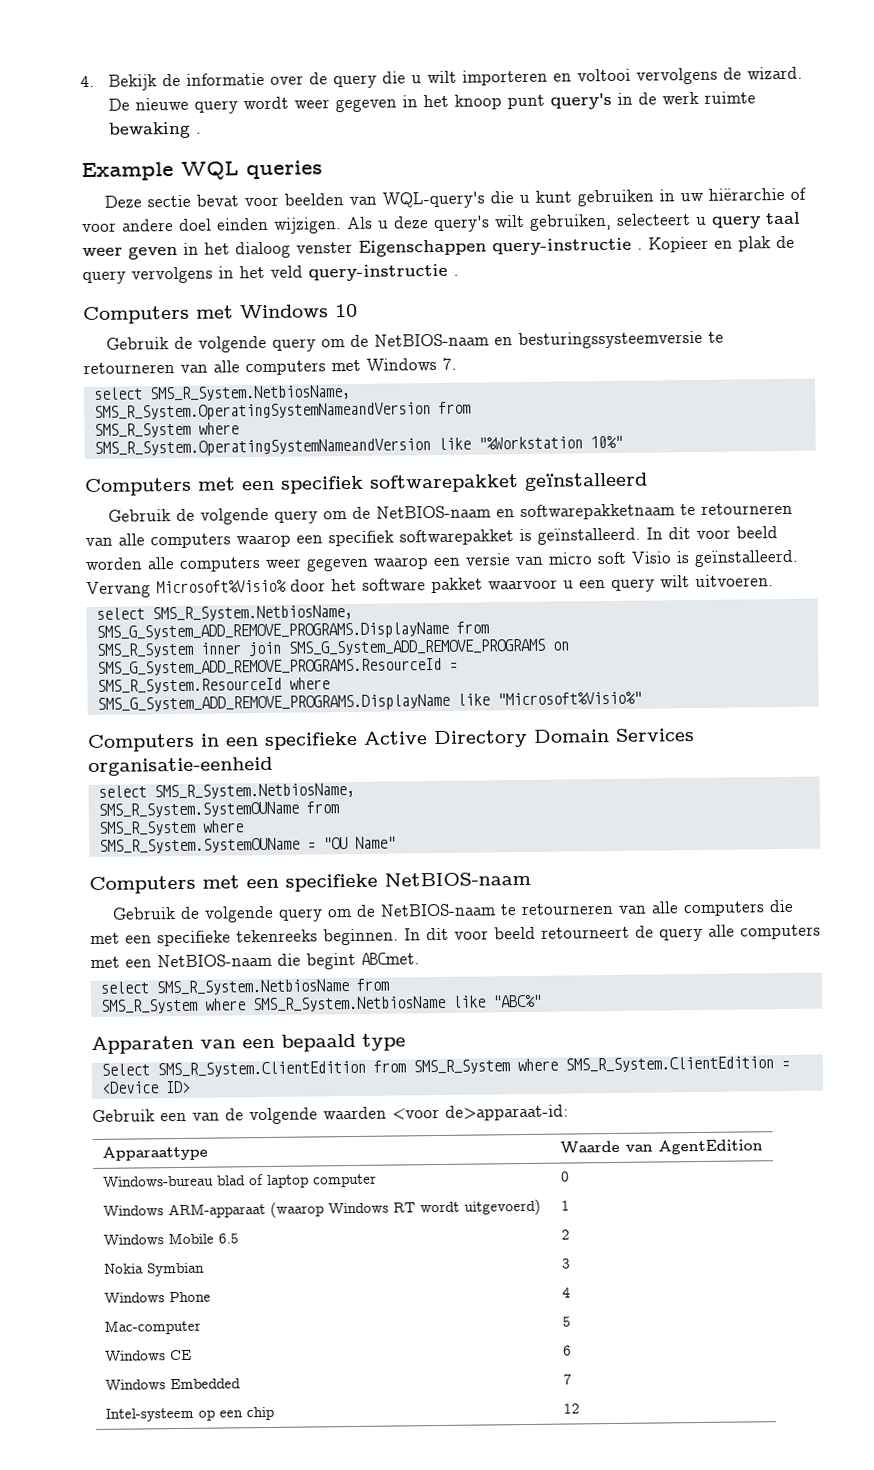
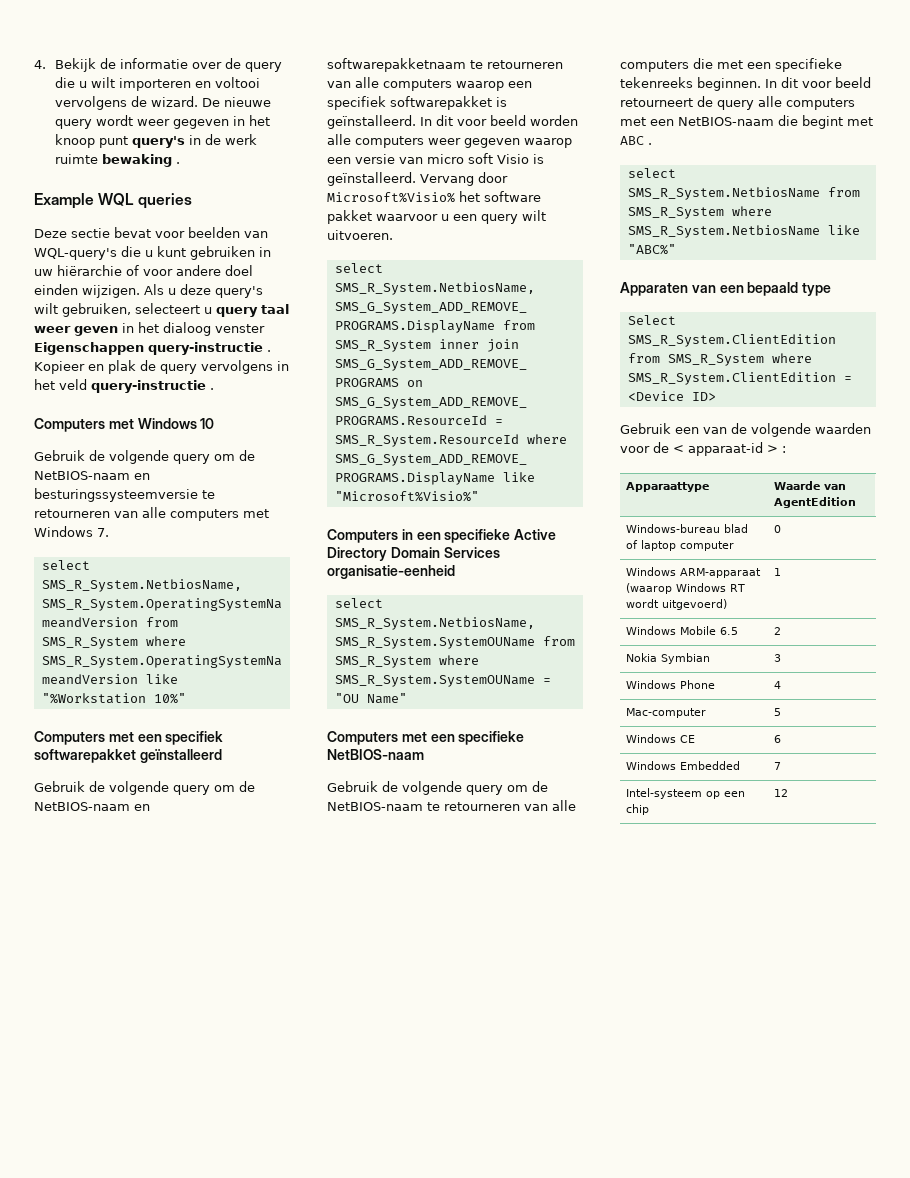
[156,579,326,594] Microsoft%Visio% door -> [478,172,508,183] [327,192,455,203] door Microsoft%Visio%
[361,952,420,965] ABCmet. -> [847,117,873,126] [620,136,652,145] met ABC .
[392,1104,569,1121] <voor de>apparaat-id: -> [620,442,786,456] voor de < apparaat-id > :

